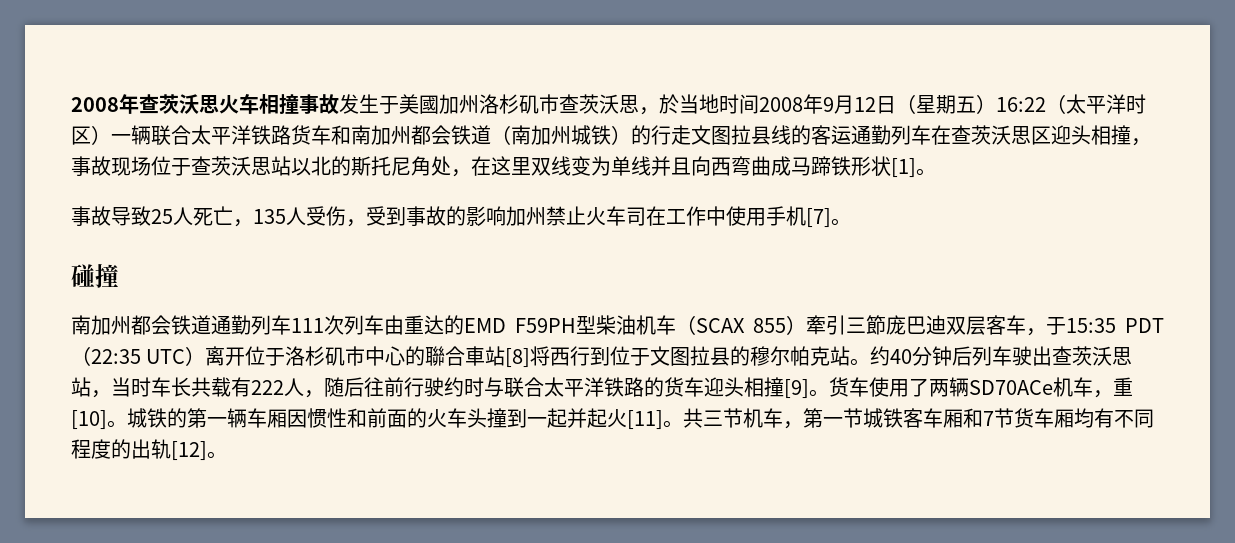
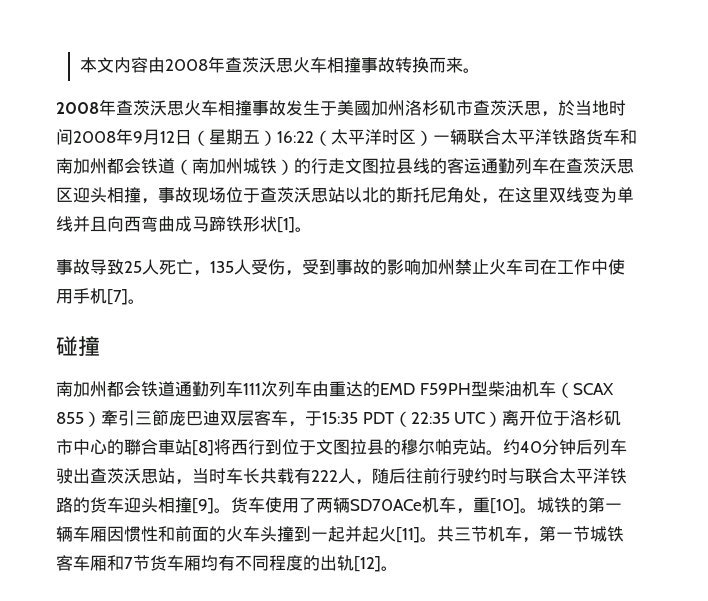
(71, 104) none -> [79,56,480,73] 本文内容由2008年查茨沃思火车相撞事故转换而来。 //

